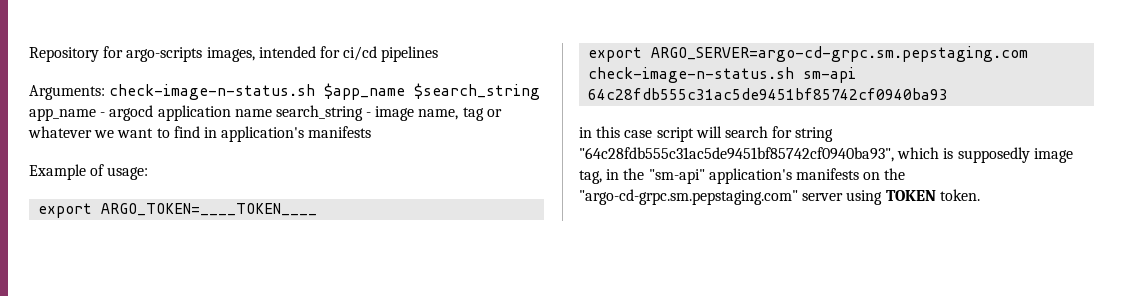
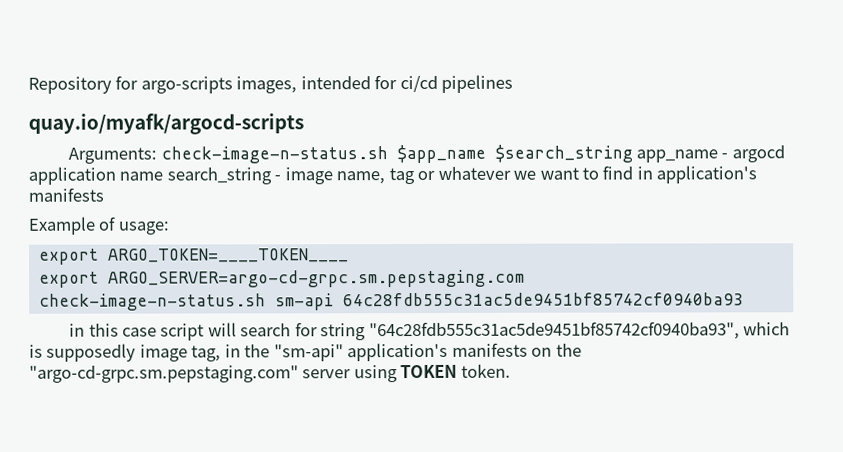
(439, 54) none -> [28,113,304,135] // quay.io/myafk/argocd-scripts

